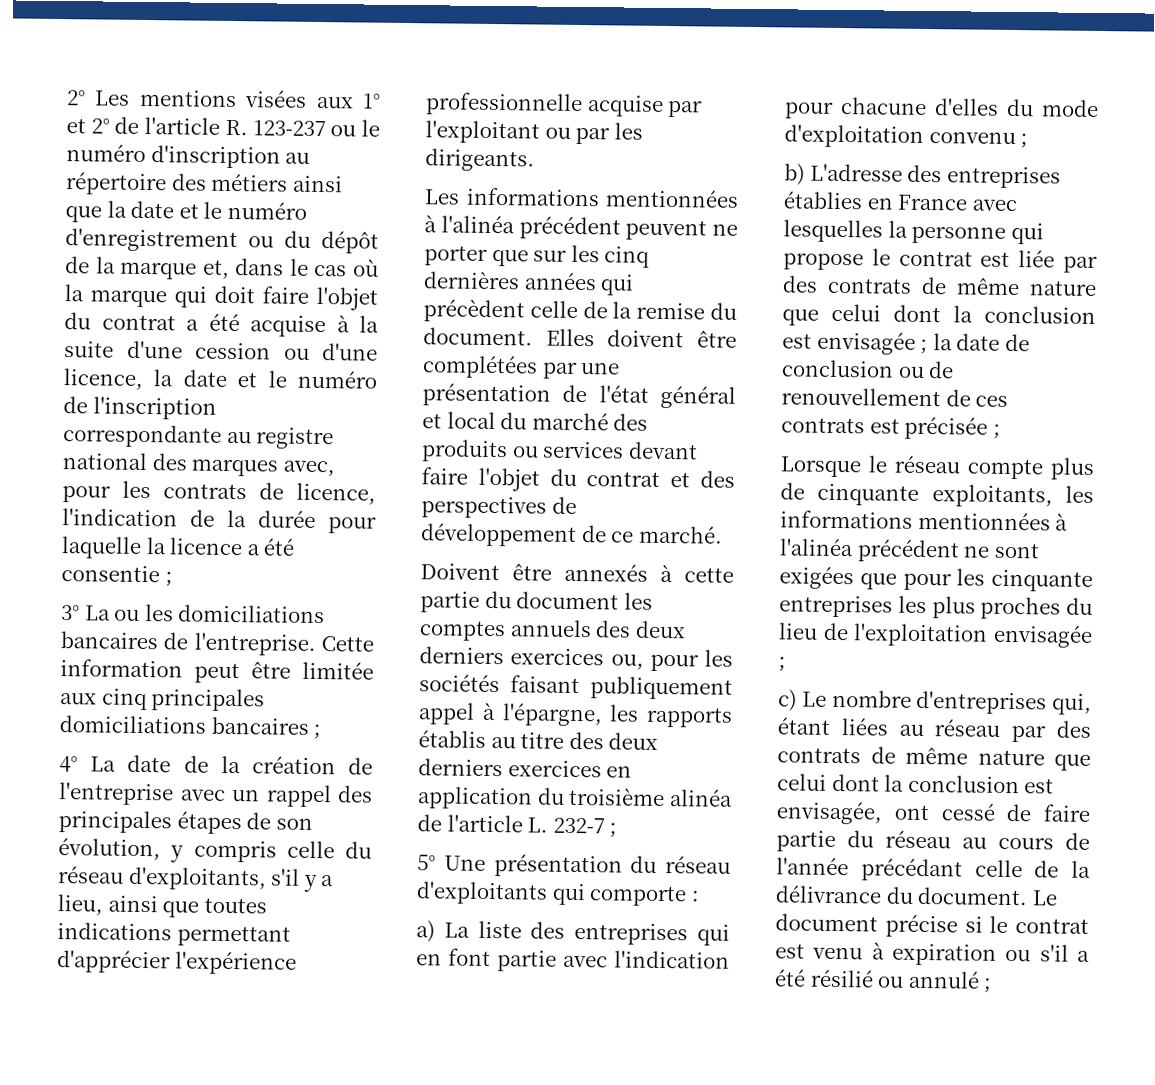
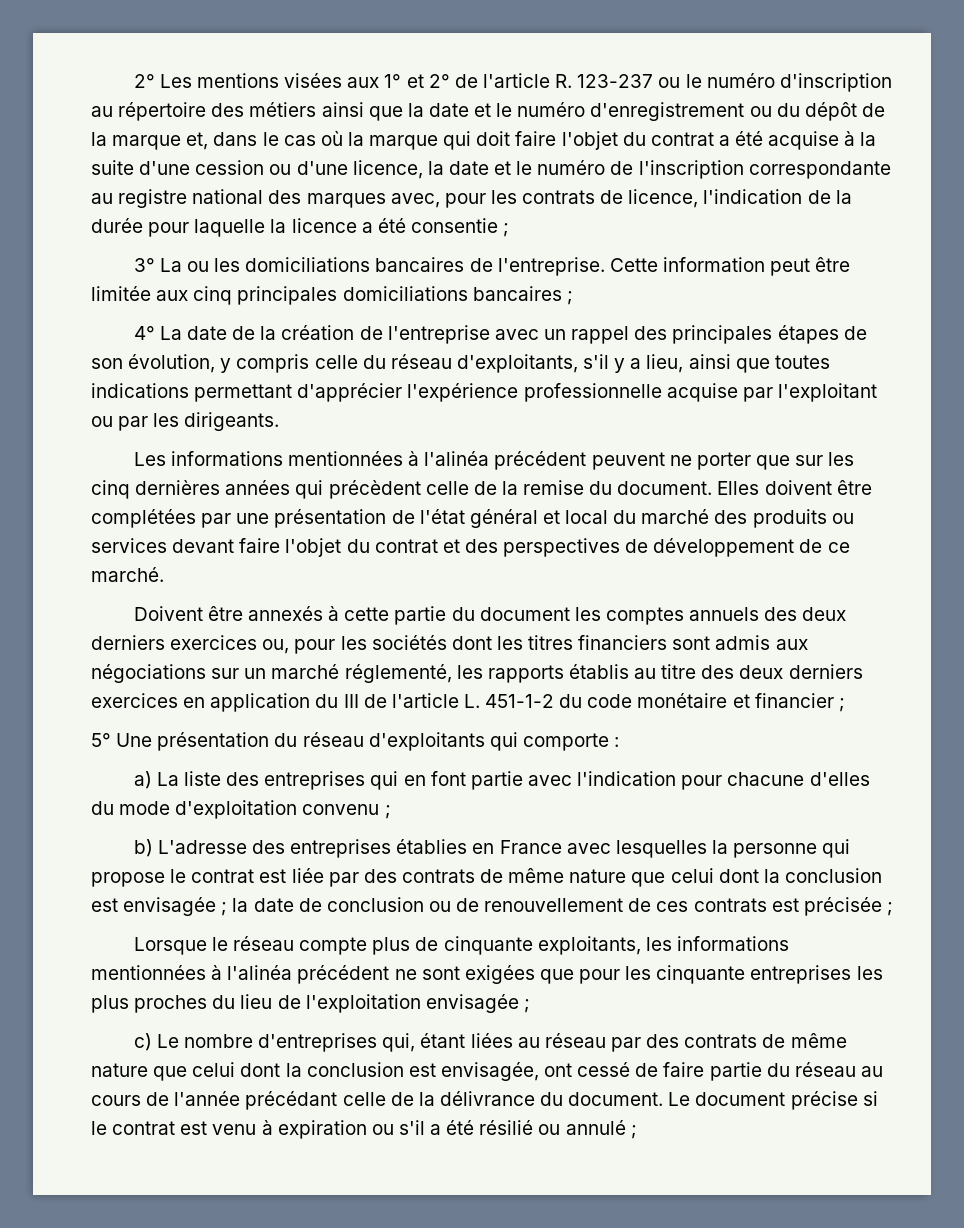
[510,675,733,700] [418,702,603,727] faisant publiquement appel à l'épargne, -> [451,635,808,650] [91,664,452,683] dont les titres financiers sont admis aux négociations sur un marché réglementé,
[568,787,733,807] troisième alinéa -> [343,694,359,708] III
[552,817,605,834] 232-7 -> [485,693,834,708] 451-1-2 du code monétaire et financier

